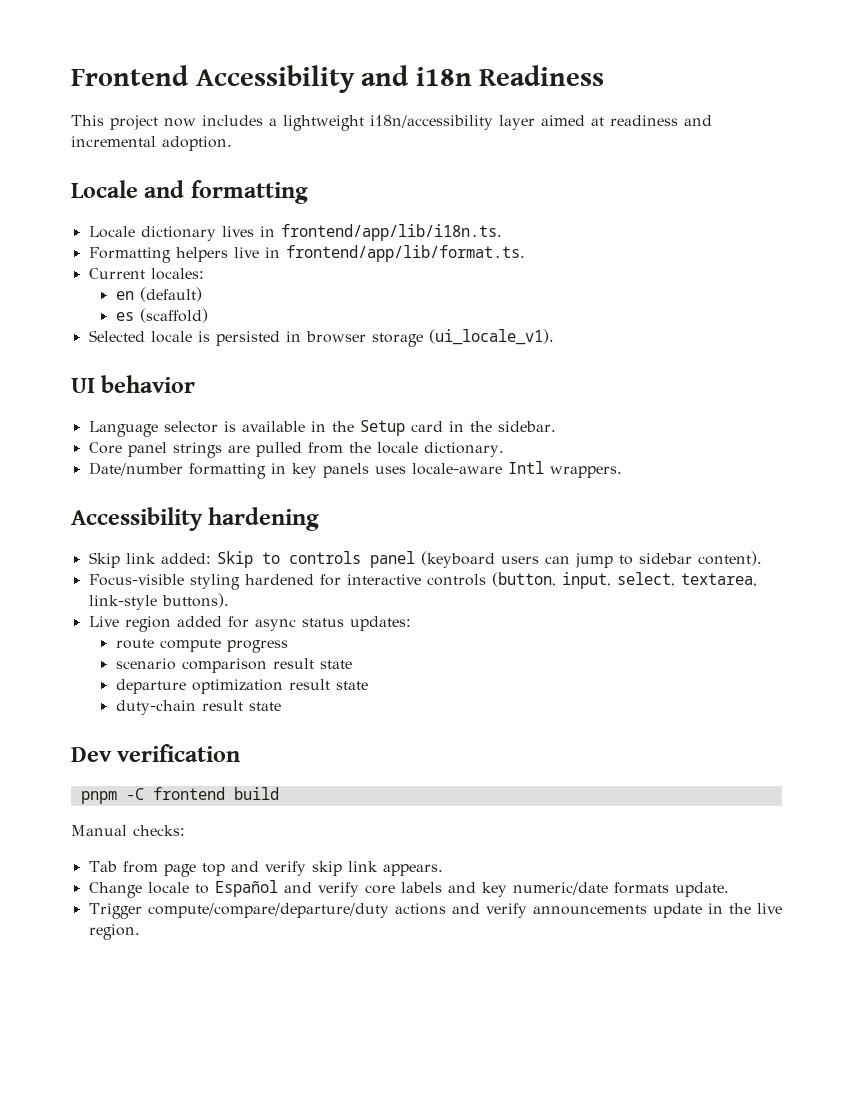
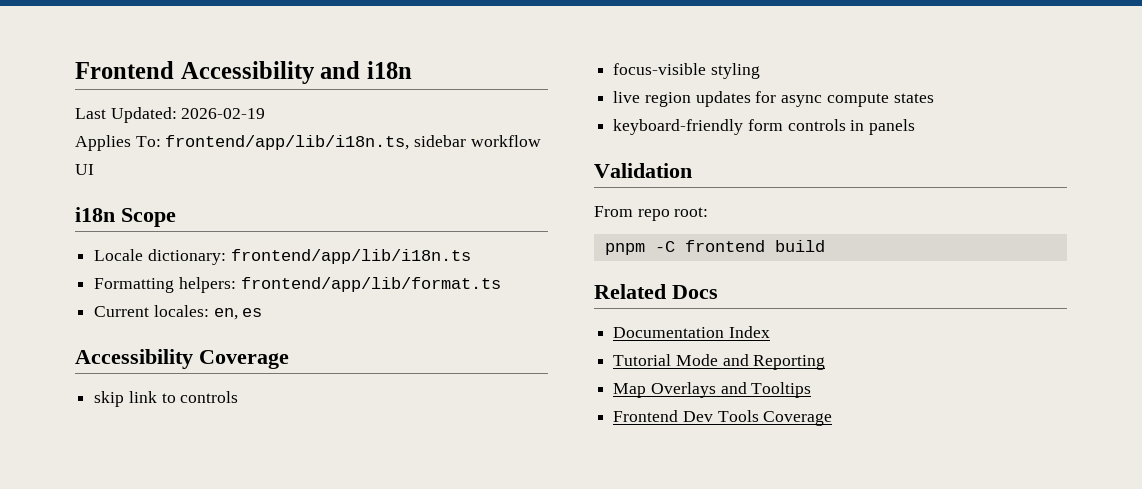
[479,65,605,86] [71,115,712,131] [71,136,232,151] [71,180,308,204] [88,224,502,241] [88,245,525,263] Readiness // This project now includes a lightweight i18n/accessibility layer aimed at readiness and incremental adoption. // Locale and formatting // Locale dictionary lives in frontend/app/lib/i18n.ts. // Formatting helpers live in frontend/app/lib/format.ts. -> [75,107,266,123] [75,135,541,151] [75,164,94,175] [75,207,176,227] [94,249,471,265] [94,277,501,293] // Last Updated: 2026-02-19 // Applies To: frontend/app/lib/i18n.ts, sidebar workflow UI // i18n Scope // Locale dictionary: frontend/app/lib/i18n.ts // Formatting helpers: frontend/app/lib/format.ts
[115,287,202,302] // en (default) // -> [213,308,238,320] en,
[139,308,208,323] [88,329,554,347] [71,375,196,393] [88,420,556,437] [88,442,504,458] [88,461,622,479] [71,507,320,531] [88,551,762,568] [88,572,757,590] [88,593,229,610] [88,616,411,632] [115,639,288,653] [115,658,352,673] [115,679,368,694] [115,700,281,715] [71,744,241,762] [80,787,279,804] [71,825,185,836] [88,861,443,877] [88,880,729,898] [88,903,782,919] [88,924,140,940] (scaffold) // Selected locale is persisted in browser storage (ui_locale_v1). // UI behavior // Language selector is available in the Setup card in the sidebar. // Core panel strings are pulled from the locale dictionary. // Date/number formatting in key panels uses locale-aware Intl wrappers. // Accessibility hardening // Skip link added: Skip to controls panel (keyboard users can jump to sidebar content). // Focus-visible styling hardened for interactive controls (button, input, select, textarea, link-style buttons). // Live region added for async status updates: // route compute progress // scenario comparison result state // departure optimization result state // duty-chain result state // Dev verification // pnpm -C frontend build // Manual checks: // Tab from page top and verify skip link appears. // Change locale to Español and verify core labels and key numeric/date formats update. // Trigger compute/compare/departure/duty actions and verify announcements update in the live region. -> [75,349,289,369] [94,391,239,407] [613,63,760,79] [613,91,934,107] [613,119,916,135] [594,163,692,178] [594,206,709,221] [604,240,825,255] [594,284,718,299] [613,326,770,338] [613,354,826,370] [613,382,812,398] [613,410,833,426] // Accessibility Coverage // skip link to controls // focus-visible styling // live region updates for async compute states // keyboard-friendly form controls in panels // Validation // From repo root: // pnpm -C frontend build // Related Docs // Documentation Index // Tutorial Mode and Reporting // Map Overlays and Tooltips // Frontend Dev Tools Coverage

